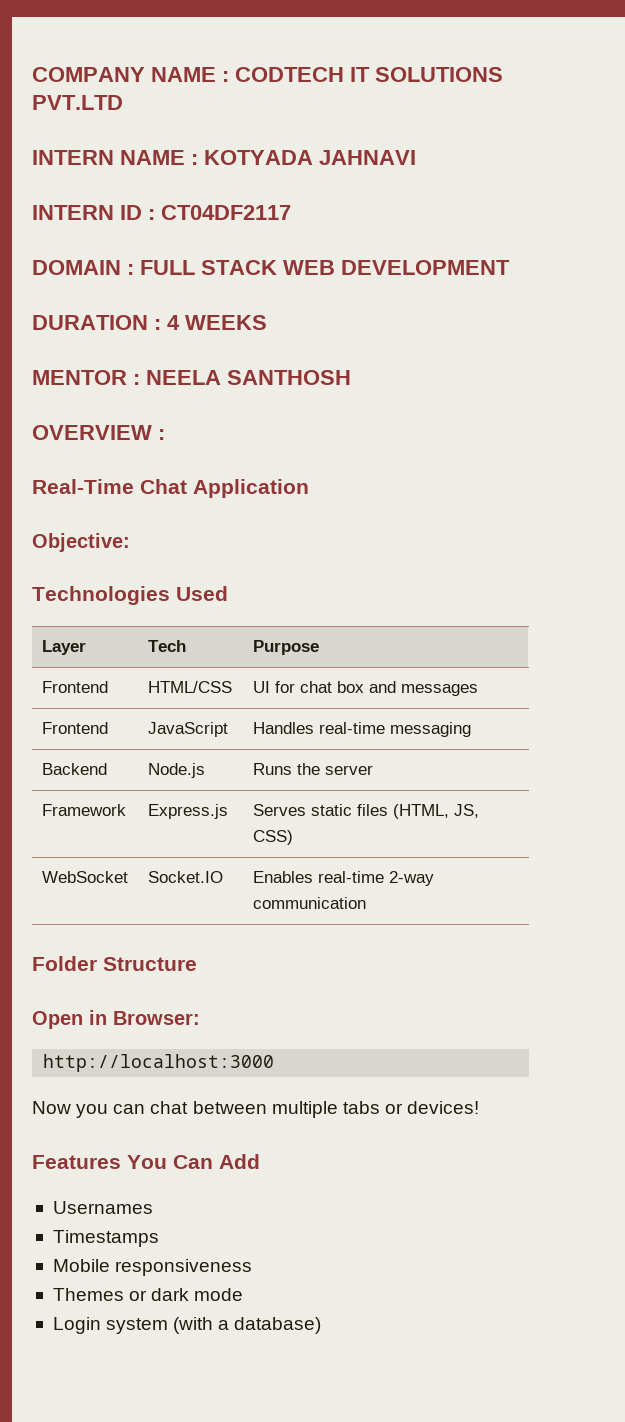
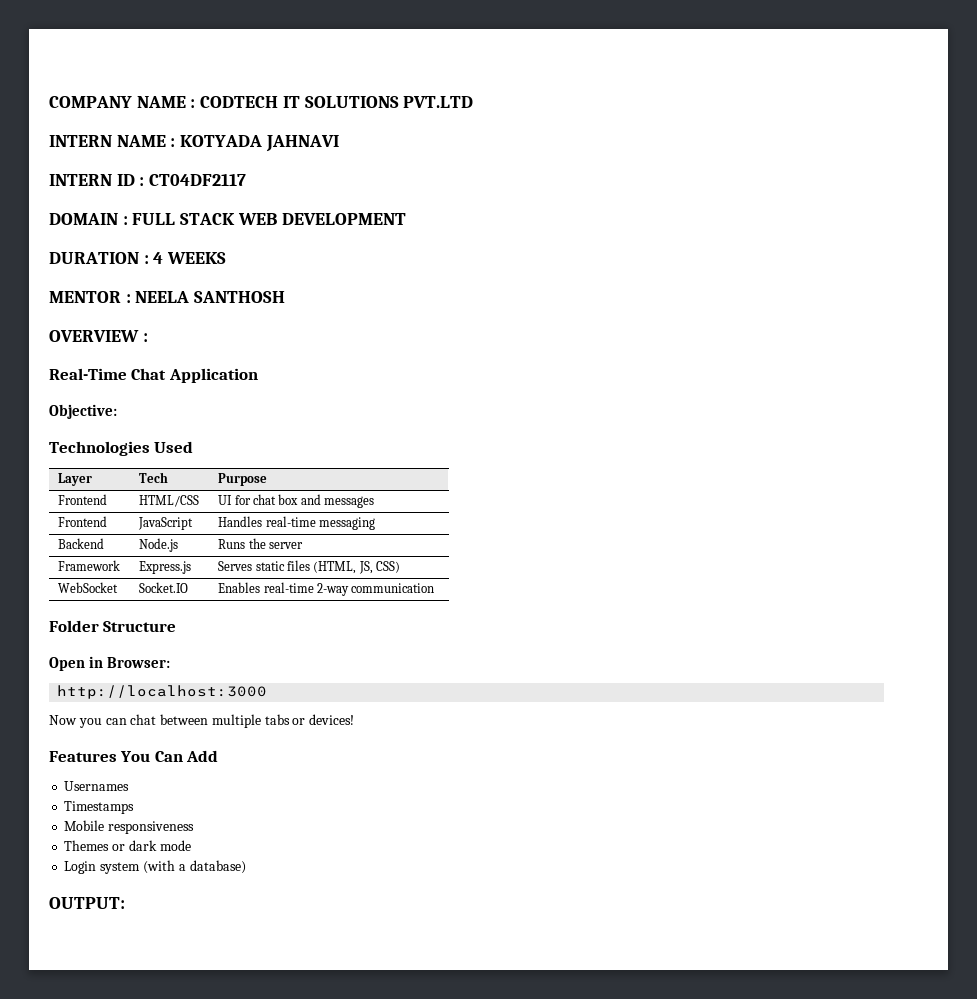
(322, 1325) none -> [49,897,125,909] // OUTPUT:

